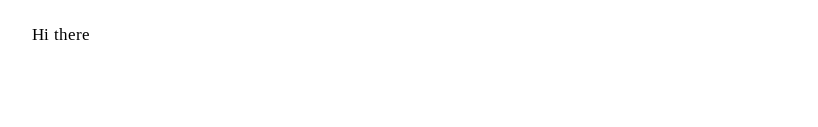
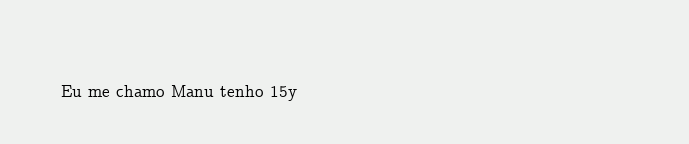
[32,28,90,40] Hi there -> [61,85,297,101] Eu me chamo Manu tenho 15y

